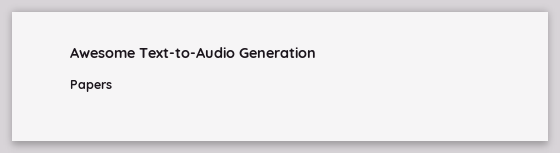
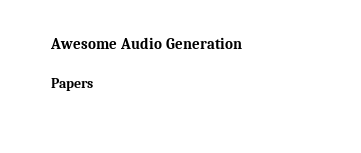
[139,47,235,58] Text-to-Audio -> [120,37,163,49] Audio

